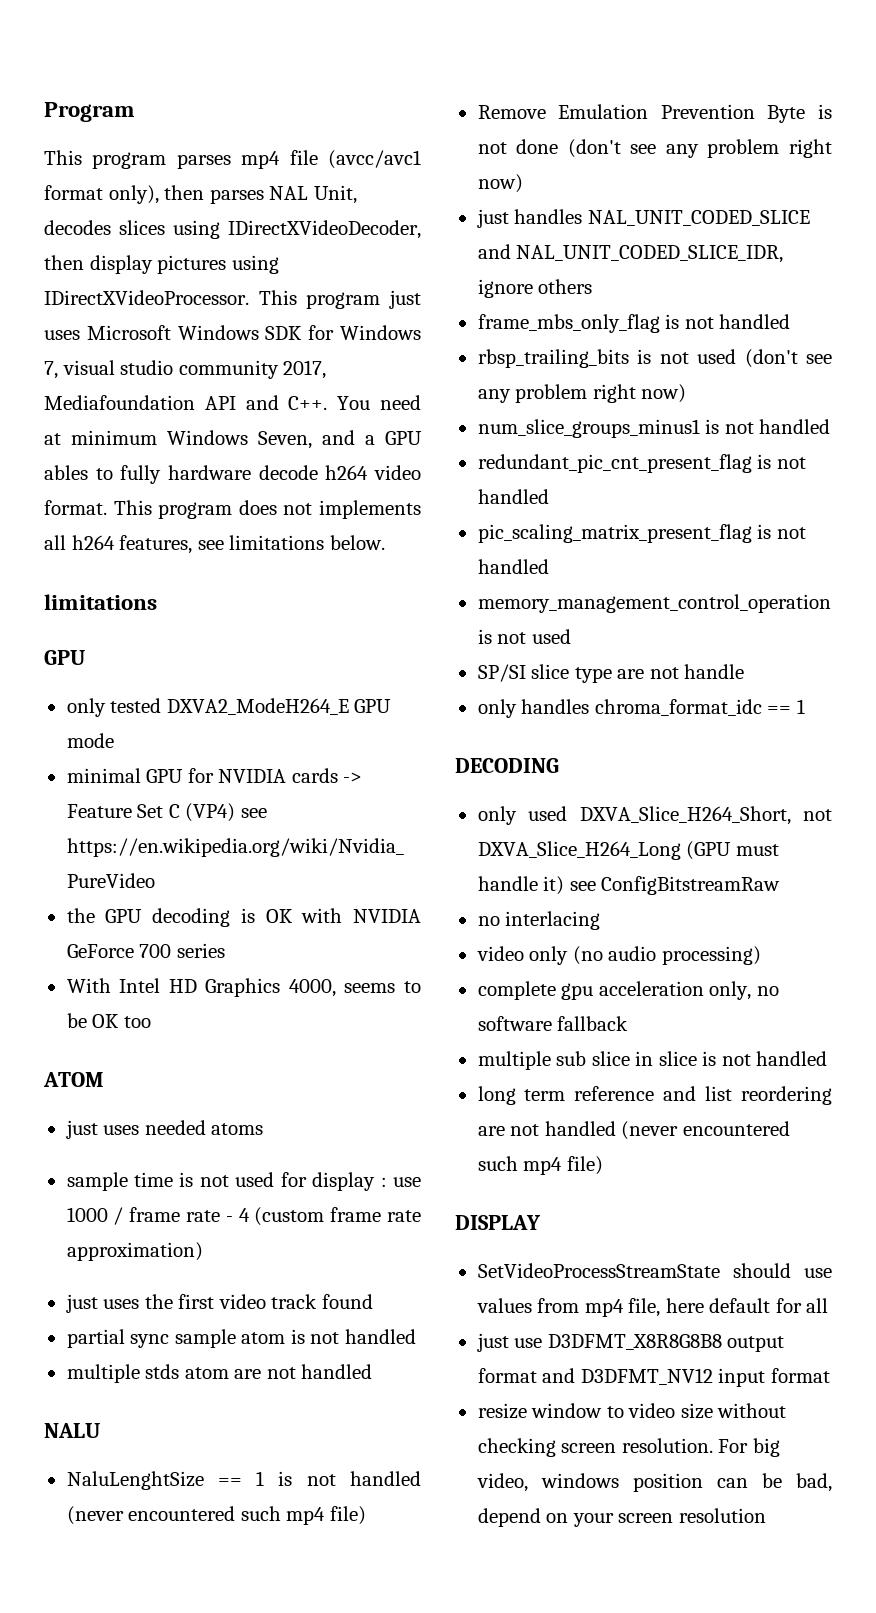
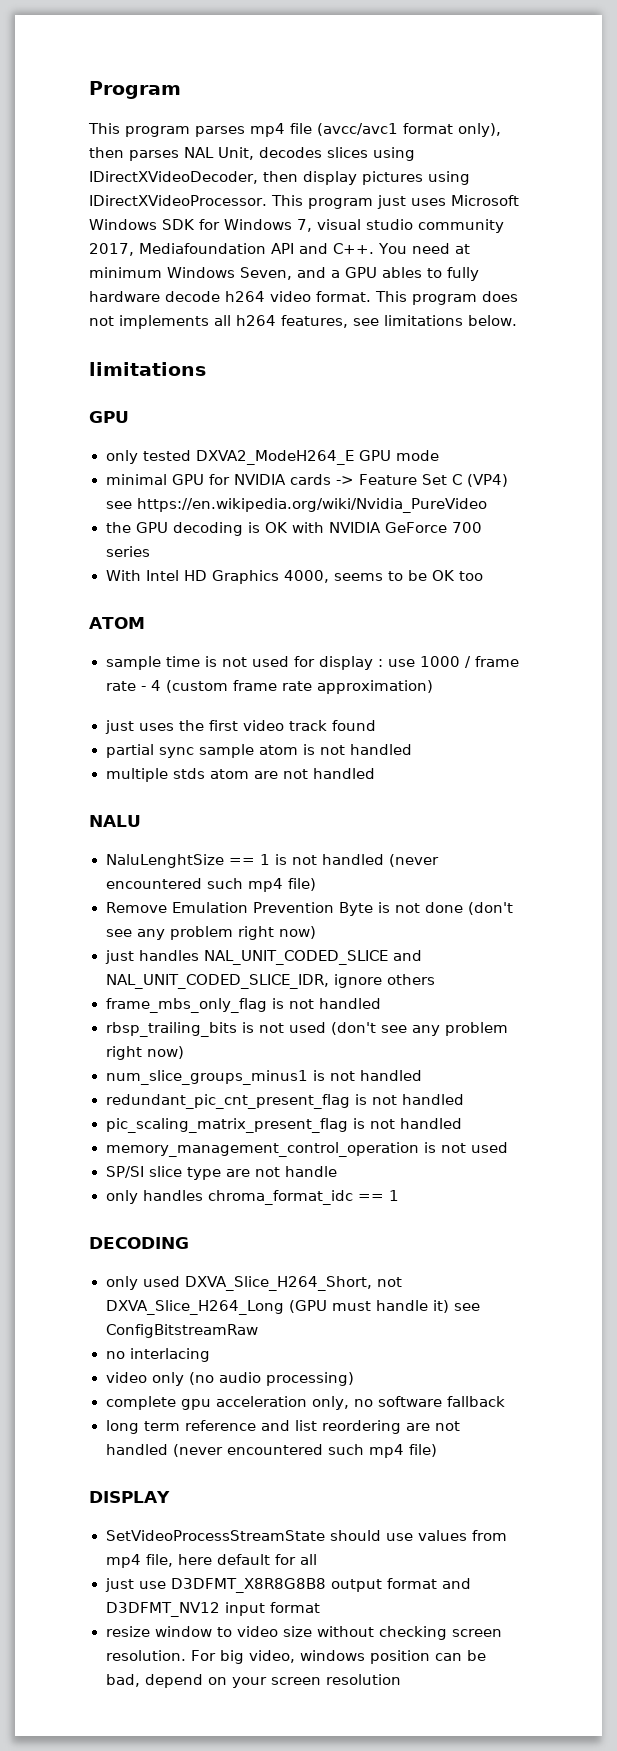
[65,1120,264,1139] // just uses needed atoms -> (145, 623) none
[477,1051,828,1070] // multiple sub slice in slice is not handled -> (505, 1401) none

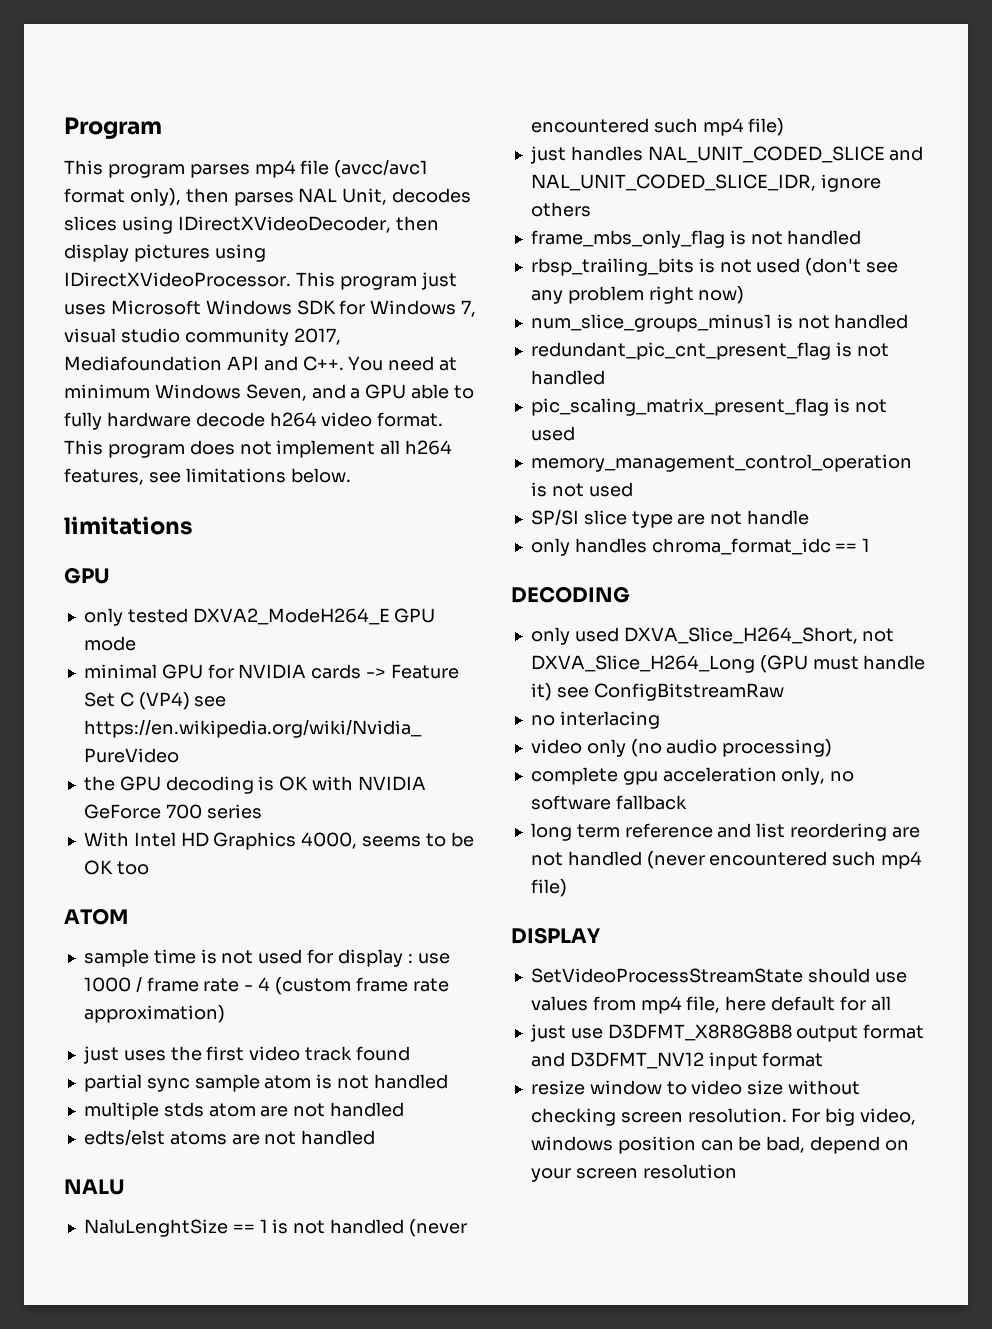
[382,267,422,278] ables -> [411,384,450,399] able
[119,315,209,329] implements -> [276,440,376,458] implement
(375, 773) none -> [83,1129,376,1146] // edts/elst atoms are not handled
[105,902,513,916] [105,926,316,940] // Remove Emulation Prevention Byte is not done (don't see any problem right now) -> (785, 127) none
[399,1118,462,1129] handled -> [530,426,575,441] used

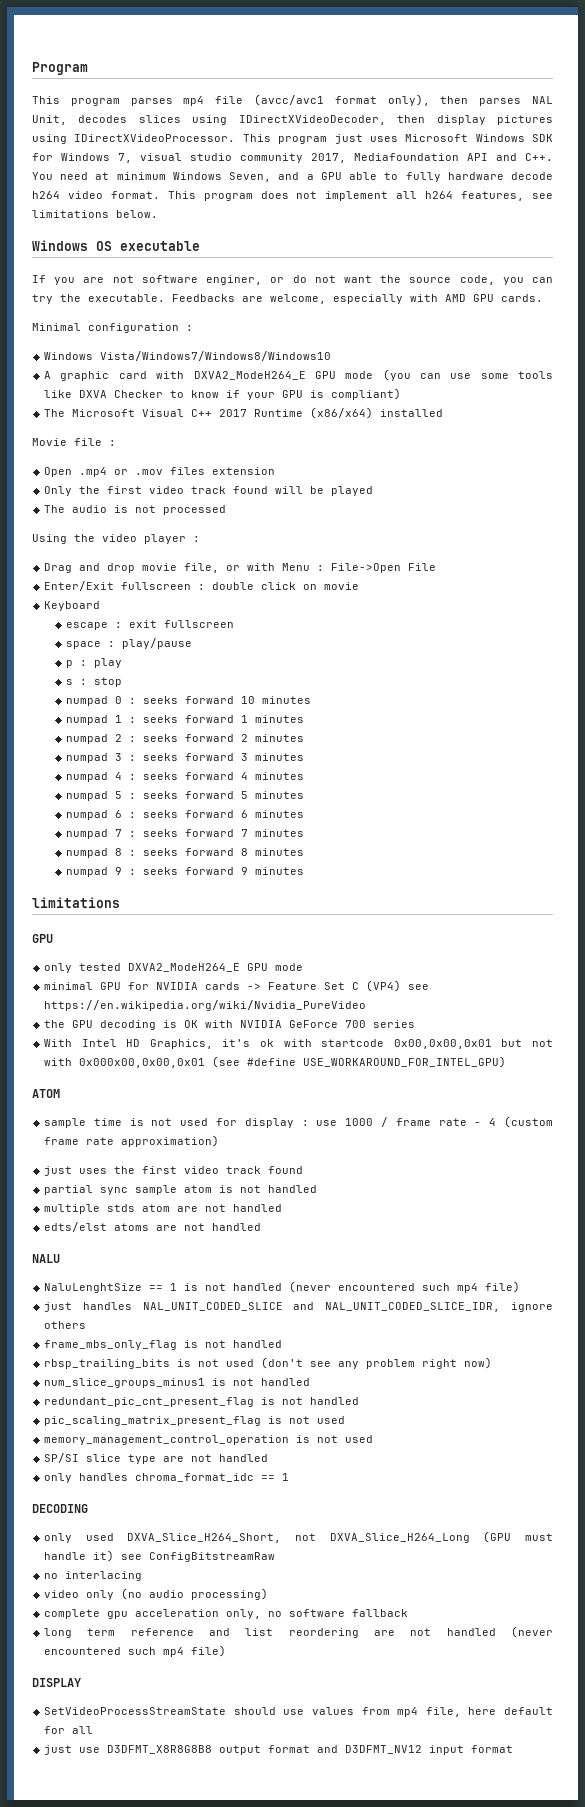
(351, 475) none -> [32,240,200,251] [32,275,553,285] [32,294,543,304] [32,323,193,333] [44,351,332,361] [44,369,554,381] [44,388,402,400] [44,407,444,419] [32,438,116,446] [44,467,276,477] [44,486,374,496] [44,505,227,515] [32,534,200,544] [44,563,437,573] [44,581,360,591] [44,601,101,611] [65,620,234,630] [65,638,192,649] [65,658,122,668] [65,677,122,687] [65,696,311,706] [65,715,304,725] [65,734,304,744] [65,753,304,763] [65,772,304,782] [65,791,304,801] [65,810,304,820] [65,829,304,839] [65,848,304,858] [65,867,304,877] // Windows OS executable // If you are not software enginer, or do not want the source code, you can try the executable. Feedbacks are welcome, especially with AMD GPU cards. // Minimal configuration : // Windows Vista/Windows7/Windows8/Windows10 // A graphic card with DXVA2_ModeH264_E GPU mode (you can use some tools like DXVA Checker to know if your GPU is compliant) // The Microsoft Visual C++ 2017 Runtime (x86/x64) installed // Movie file : // Open .mp4 or .mov files extension // Only the first video track found will be played // The audio is not processed // Using the video player : // Drag and drop movie file, or with Menu : File->Open File // Enter/Exit fullscreen : double click on movie // Keyboard // escape : exit fullscreen // space : play/pause // p : play // s : stop // numpad 0 : seeks forward 10 minutes // numpad 1 : seeks forward 1 minutes // numpad 2 : seeks forward 2 minutes // numpad 3 : seeks forward 3 minutes // numpad 4 : seeks forward 4 minutes // numpad 5 : seeks forward 5 minutes // numpad 6 : seeks forward 6 minutes // numpad 7 : seeks forward 7 minutes // numpad 8 : seeks forward 8 minutes // numpad 9 : seeks forward 9 minutes
[213,832,474,850] [83,860,149,875] Graphics 4000, seems to be OK too -> [149,1039,553,1049] [44,1056,507,1068] Graphics, it's ok with startcode 0x00,0x00,0x01 but not with 0x000x00,0x00,0x01 (see #define USE_WORKAROUND_FOR_INTEL_GPU)
[747,510,810,525] handle -> [219,1454,269,1462] handled
[530,1080,861,1095] [530,1108,917,1126] [530,1136,909,1154] [530,1164,737,1182] // resize window to video size without checking screen resolution. For big video, windows position can be bad, depend on your screen resolution -> (514, 1749) none

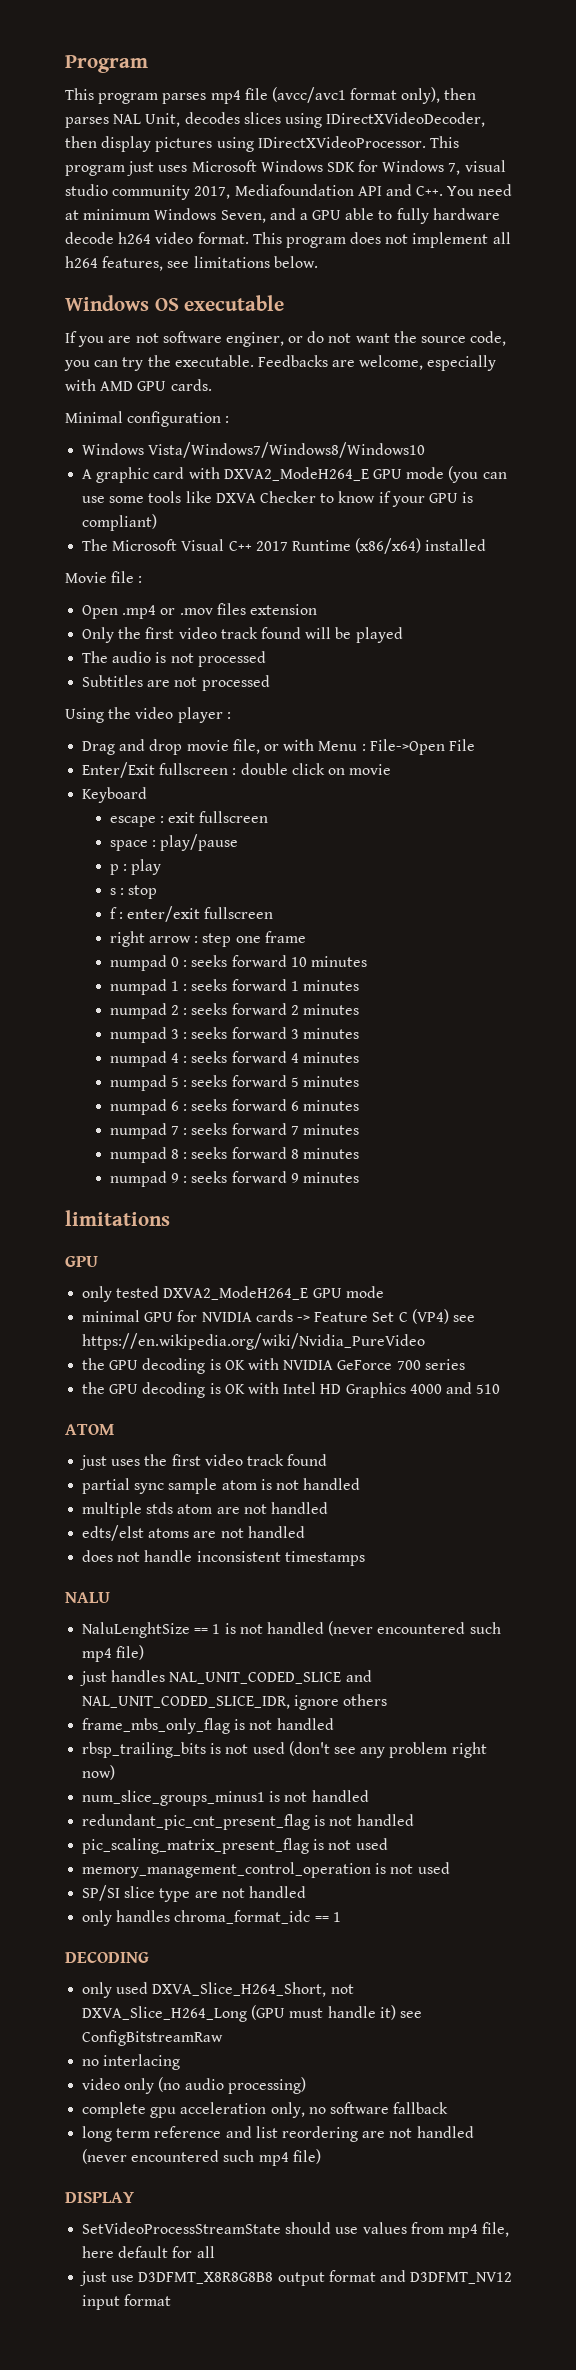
(227, 510) none -> [82,675,270,691] // Subtitles are not processed
(122, 682) none -> [109,906,274,922] [109,931,306,947] // f : enter/exit fullscreen // right arrow : step one frame
[44,1039,553,1049] [44,1056,507,1068] [32,1089,60,1098] [44,1116,554,1128] [44,1135,220,1147] With Intel HD Graphics, it's ok with startcode 0x00,0x00,0x01 but not with 0x000x00,0x00,0x01 (see #define USE_WORKAROUND_FOR_INTEL_GPU) // ATOM // sample time is not used for display : use 1000 / frame rate - 4 (custom frame rate approximation) -> [82,1382,501,1398] [65,1424,114,1435] the GPU decoding is OK with Intel HD Graphics 4000 and 510 // ATOM
(262, 1227) none -> [82,1550,365,1566] // does not handle inconsistent timestamps

